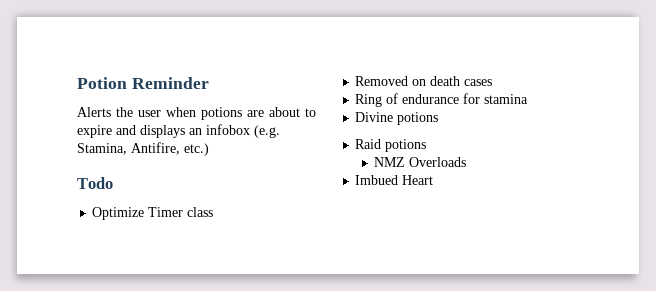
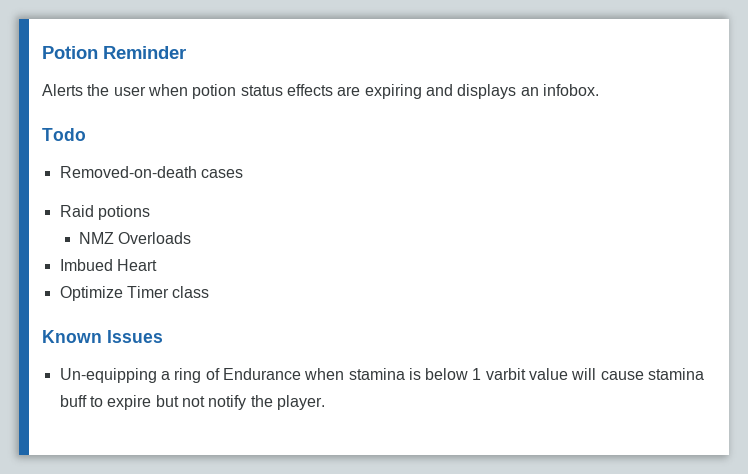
[201,107,316,120] [77,124,280,138] [77,142,209,156] [77,177,113,189] [92,207,214,220] [355,76,493,86] [355,93,529,107] [355,112,439,125] potions are about to expire and displays an infobox (e.g. Stamina, Antifire, etc.) // Todo // Optimize Timer class // Removed on death cases // Ring of endurance for stamina // Divine potions -> [192,84,599,99] [42,128,86,141] [59,166,243,178] potion status effects are expiring and displays an infobox. // Todo // Removed-on-death cases
(434, 180) none -> [59,286,210,301] [42,330,163,343] [59,368,705,383] [59,395,325,410] // Optimize Timer class // Known Issues // Un-equipping a ring of Endurance when stamina is below 1 varbit value will cause stamina buff to expire but not notify the player.

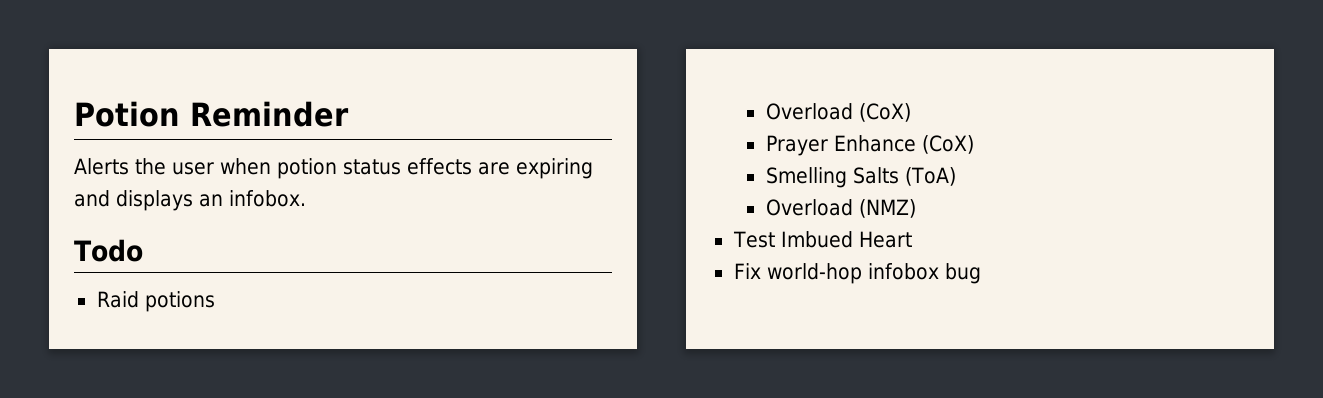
[59,166,243,178] // Removed-on-death cases -> (143, 250) none
[78,232,192,244] [59,259,157,271] [59,286,210,301] [42,330,163,343] [59,368,705,383] [59,395,325,410] NMZ Overloads // Imbued Heart // Optimize Timer class // Known Issues // Un-equipping a ring of Endurance when stamina is below 1 varbit value will cause stamina buff to expire but not notify the player. -> [765,103,911,122] [765,135,974,156] [765,167,956,188] [765,199,916,218] [732,231,912,248] [733,263,981,284] Overload (CoX) // Prayer Enhance (CoX) // Smelling Salts (ToA) // Overload (NMZ) // Test Imbued Heart // Fix world-hop infobox bug

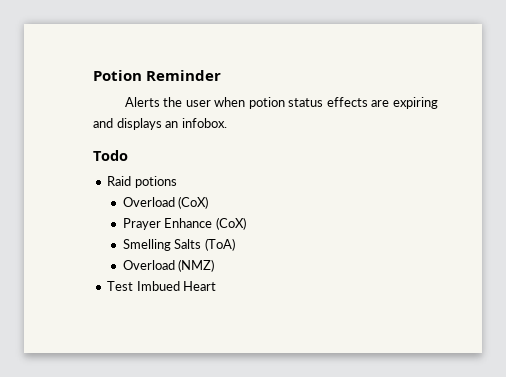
[733,263,981,284] // Fix world-hop infobox bug -> (217, 286) none

